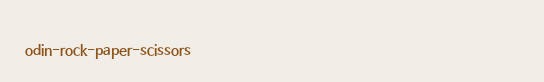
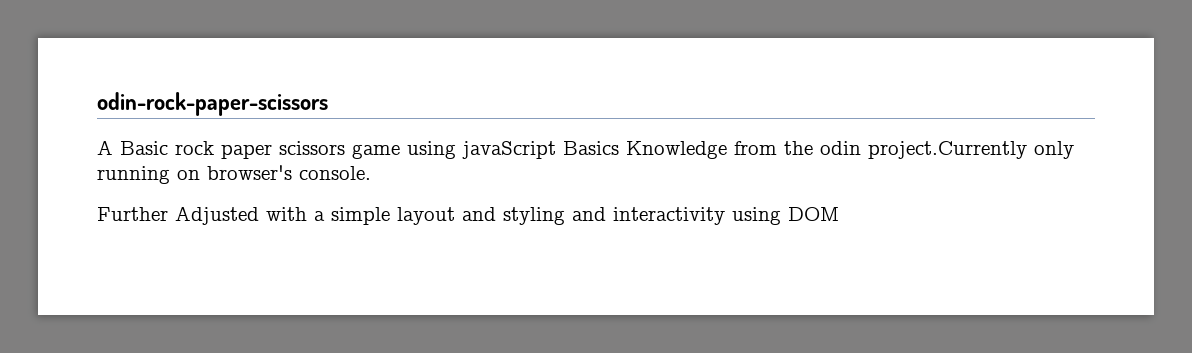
(191, 51) none -> [97,140,1074,159] [97,165,371,184] [97,206,839,225] // A Basic rock paper scissors game using javaScript Basics Knowledge from the odin project.Currently only running on browser's console. // Further Adjusted with a simple layout and styling and interactivity using DOM

